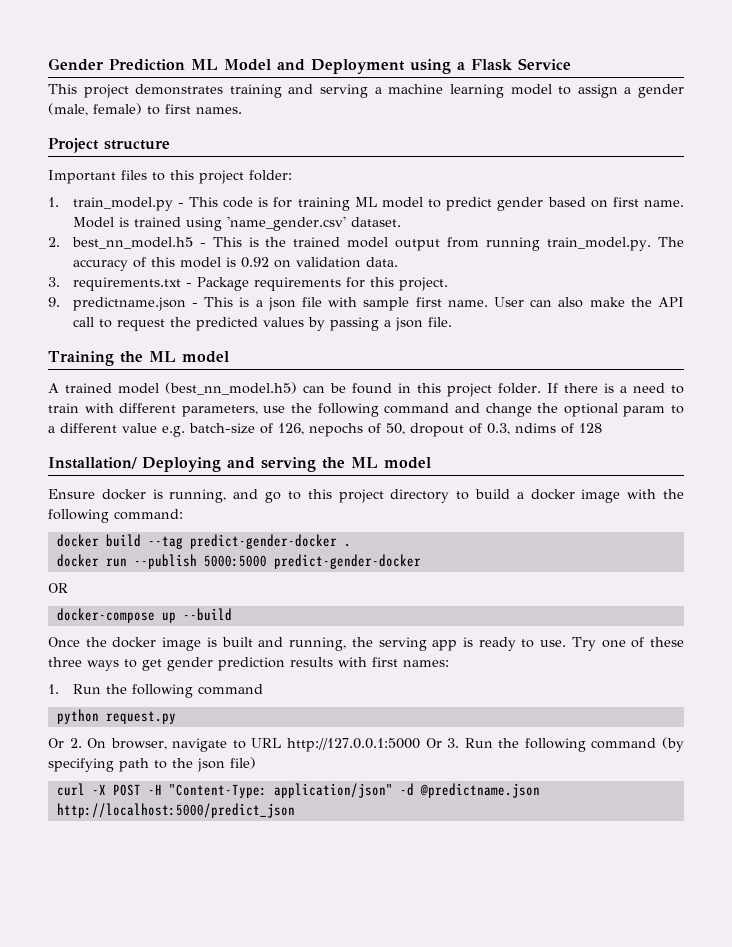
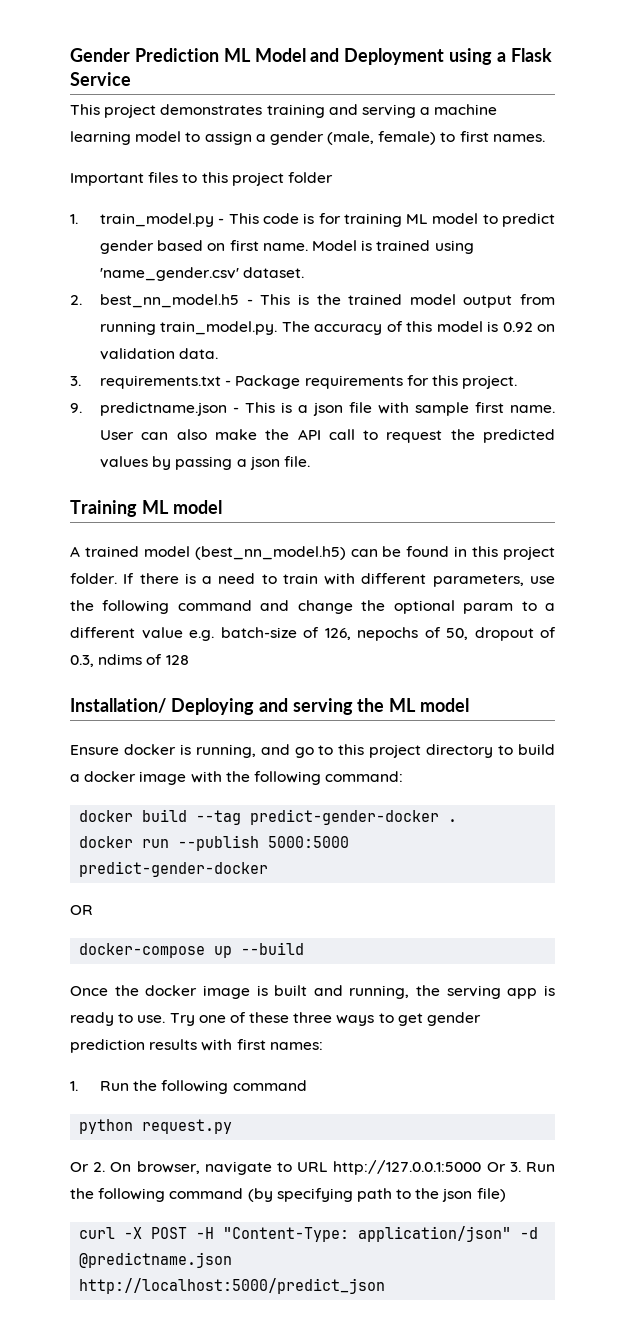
[48,138,170,153] // Project structure -> (545, 138) none
[249,170,292,181] folder: -> [287,172,333,183] folder
[119,351,143,363] the -> (137, 508) none

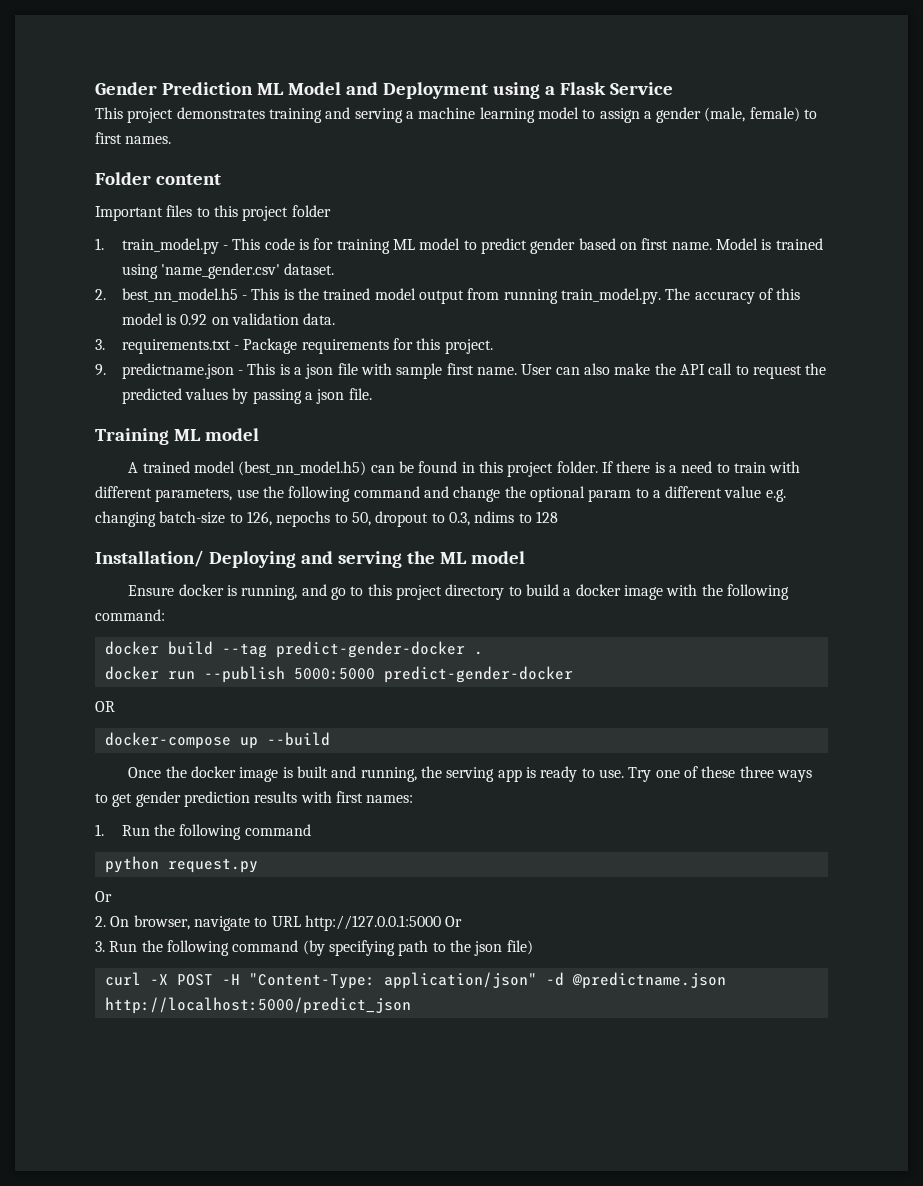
(545, 138) none -> [95,172,221,185] // Folder content
[220,627,319,638] batch-size of -> [95,511,243,527] changing batch-size to
[424,627,441,638] of -> [334,513,348,523] to
[540,627,556,638] of -> [431,513,445,523] to
[146,654,163,665] of -> [518,513,532,523] to
(89, 1167) none -> (112, 896) //
(506, 1167) none -> (463, 921) //

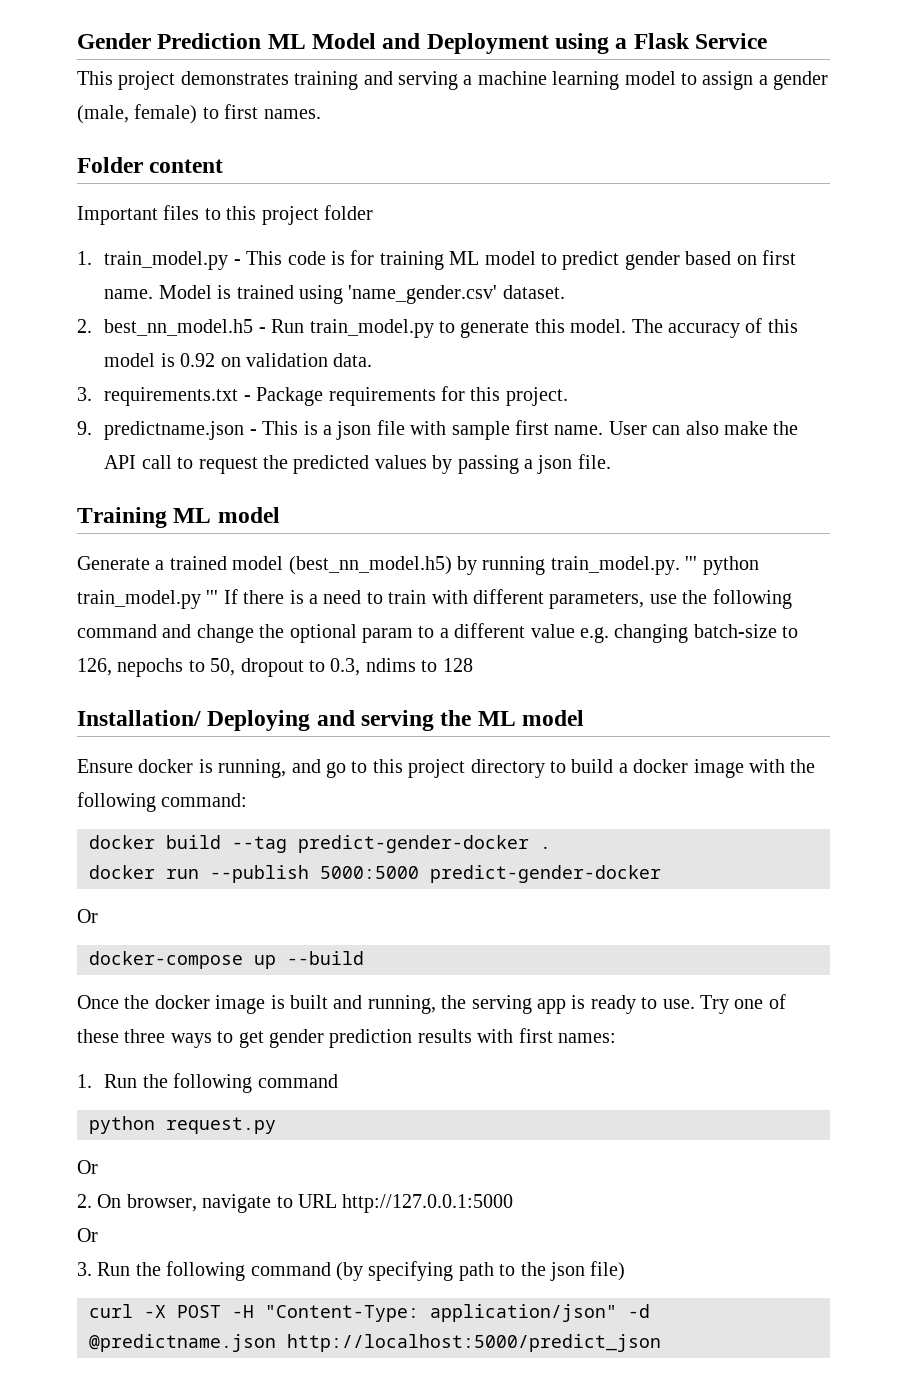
[251,288,661,304] This is the trained model output from running train_model.py. -> [271,319,627,338] Run train_model.py to generate this model.
[128,462,139,473] A -> [77,556,165,570] Generate a
[370,461,598,477] can be found in this project folder. -> [457,556,759,575] [77,590,219,609] by running train_model.py. ''' python train_model.py '''
[95,701,115,712] OR -> [77,909,98,923] Or
(441, 923) none -> (514, 1203) //

